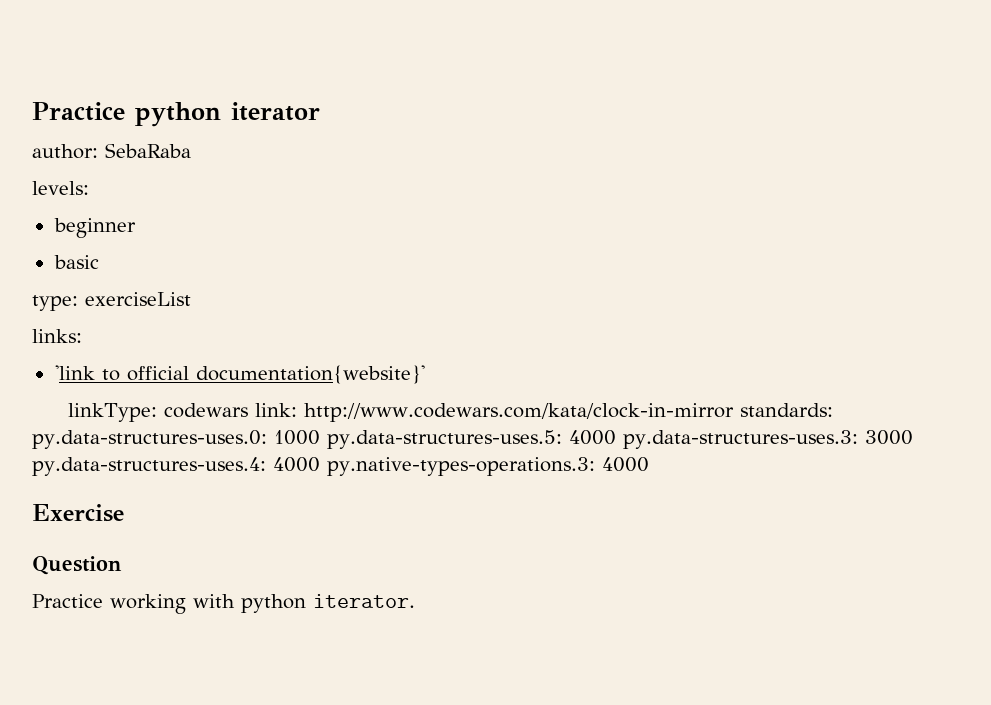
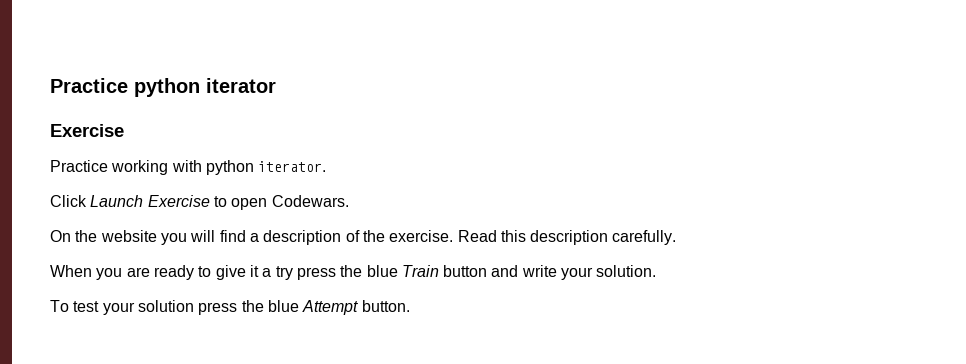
[32,143,191,159] [32,181,89,195] [53,218,136,238] [53,255,99,269] [32,292,191,311] [32,329,82,343] [54,365,425,384] [67,403,833,422] [32,430,913,449] [32,457,649,476] [32,504,124,522] [32,556,122,575] // author: SebaRaba // levels: // beginner // basic // type: exerciseList // links: // 'link to official documentation{website}' // linkType: codewars link: http://www.codewars.com/kata/clock-in-mirror standards: py.data-structures-uses.0: 1000 py.data-structures-uses.5: 4000 py.data-structures-uses.3: 3000 py.data-structures-uses.4: 4000 py.native-types-operations.3: 4000 // Exercise // Question -> [50,124,124,137] // Exercise
(415, 601) none -> [50,195,349,210] [50,230,677,245] [50,265,657,280] [50,300,410,315] // Click Launch Exercise to open Codewars. // On the website you will find a description of the exercise. Read this description carefully. // When you are ready to give it a try press the blue Train button and write your solution. // To test your solution press the blue Attempt button.

